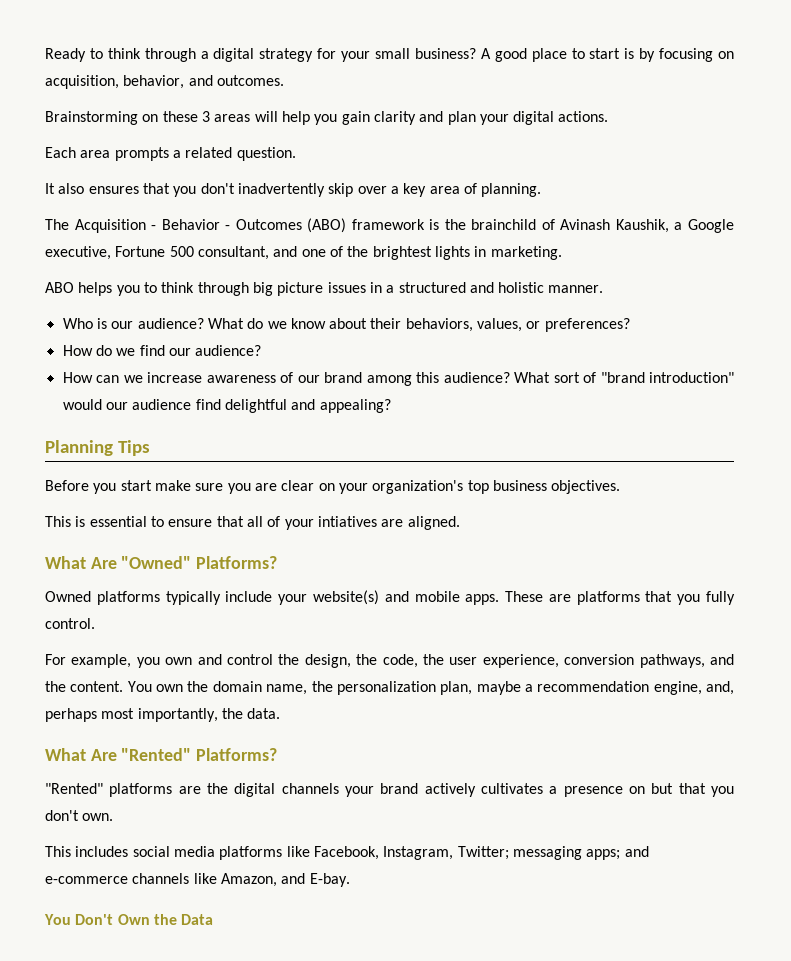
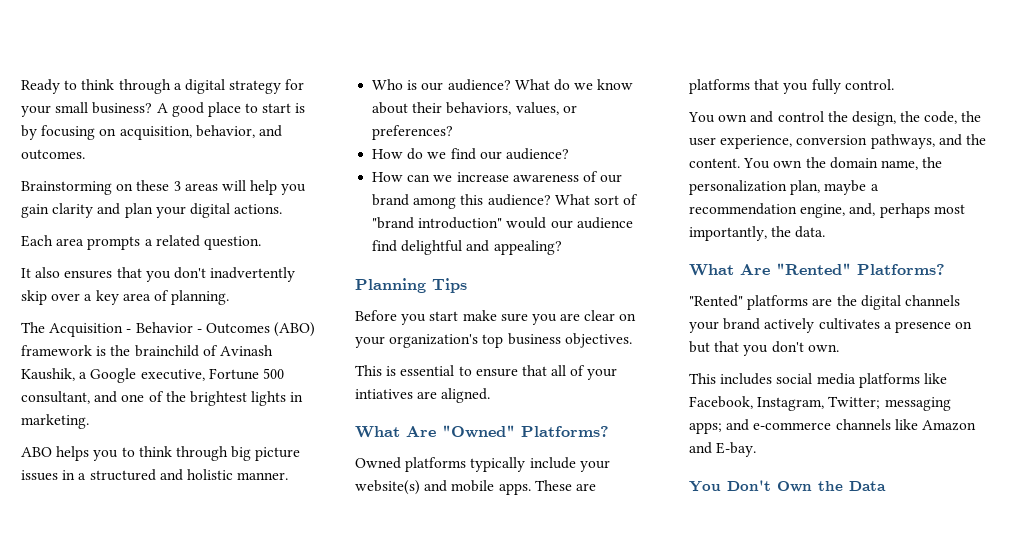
[45,654,160,668] For example, you -> [688,112,715,123] You
[220,873,277,887] Amazon, -> [921,420,976,431] Amazon

